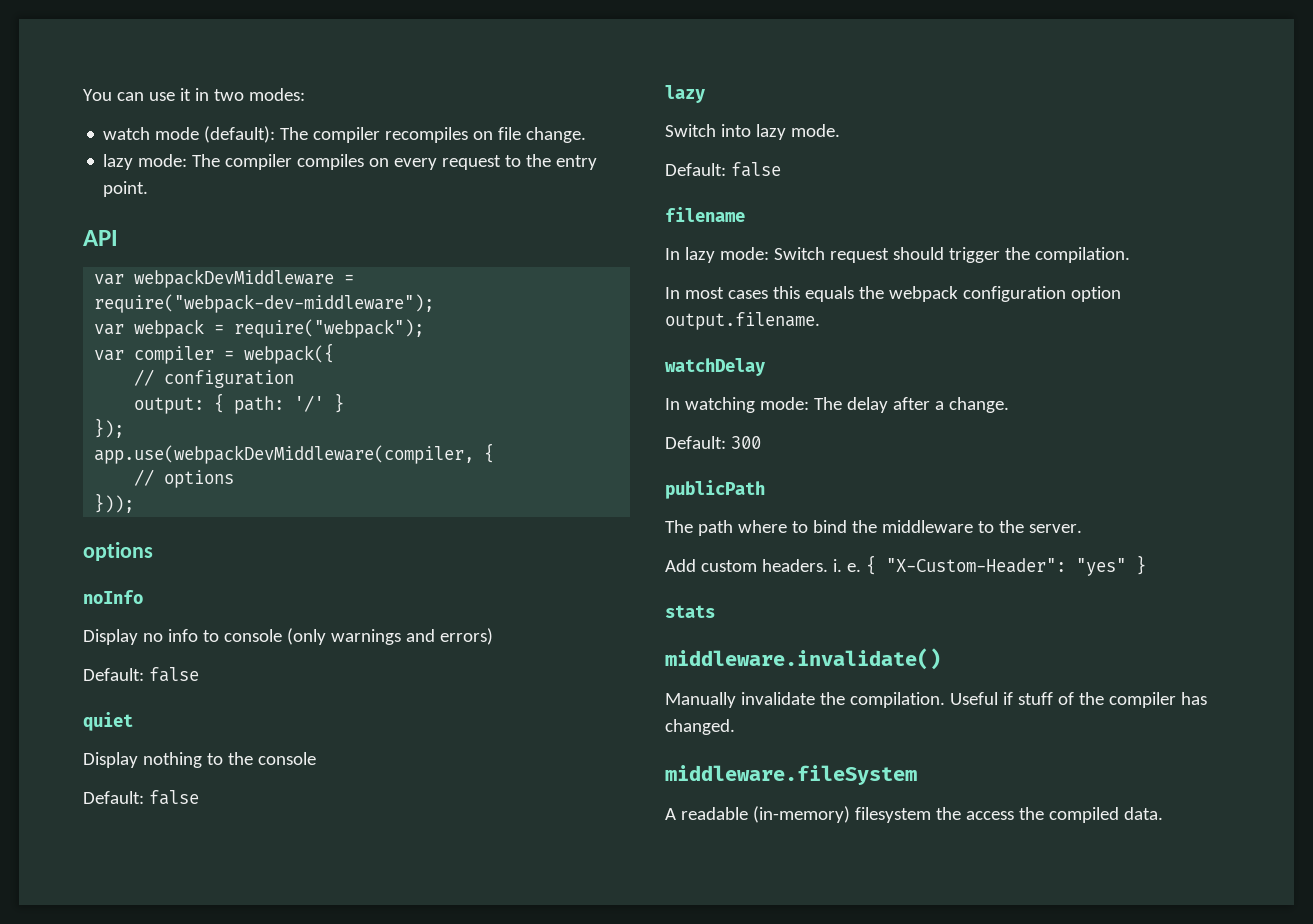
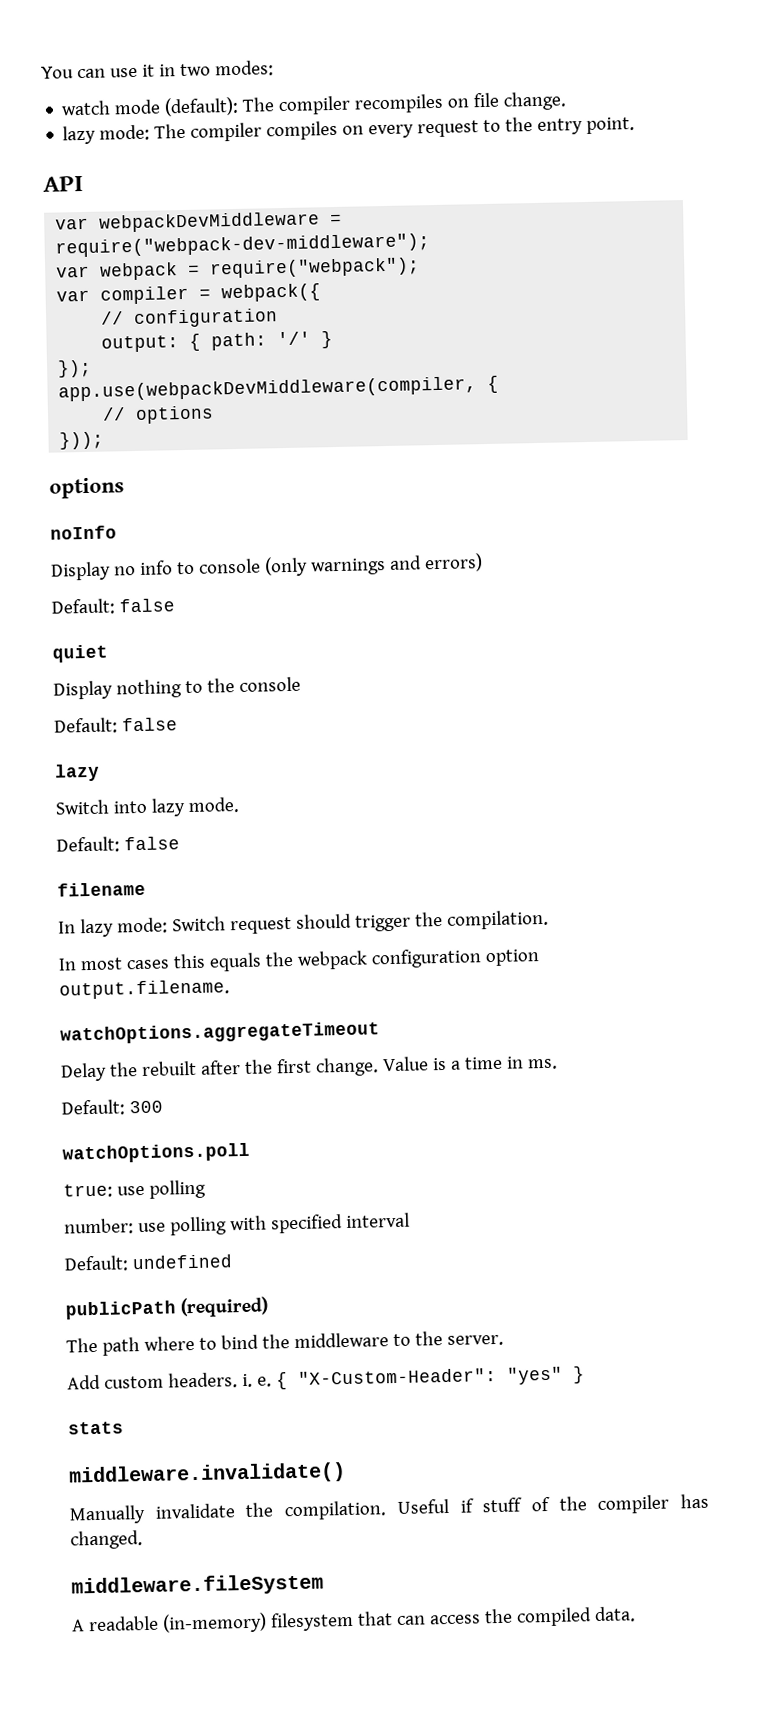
[665,358,765,376] [665,397,1009,413] [665,436,761,449] watchDelay // In watching mode: The delay after a change. // Default: 300 -> [60,1021,380,1045] [60,1056,558,1082] [61,1099,163,1116] [62,1142,250,1164] [63,1179,206,1199] [64,1212,410,1236] [64,1254,233,1272] watchOptions.aggregateTimeout // Delay the rebuilt after the first change. Value is a time in ms. // Default: 300 // watchOptions.poll // true: use polling // number: use polling with specified interval // Default: undefined
(765, 489) none -> [180,1296,268,1318] (required)
[935,807,961,820] the -> [356,1611,426,1626] that can

